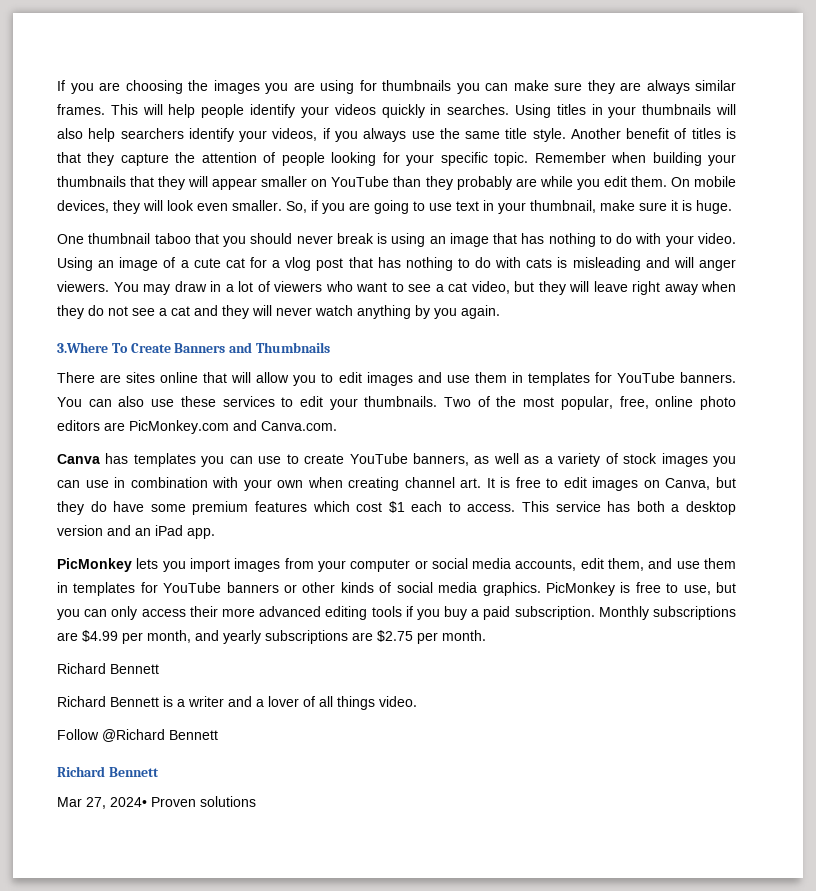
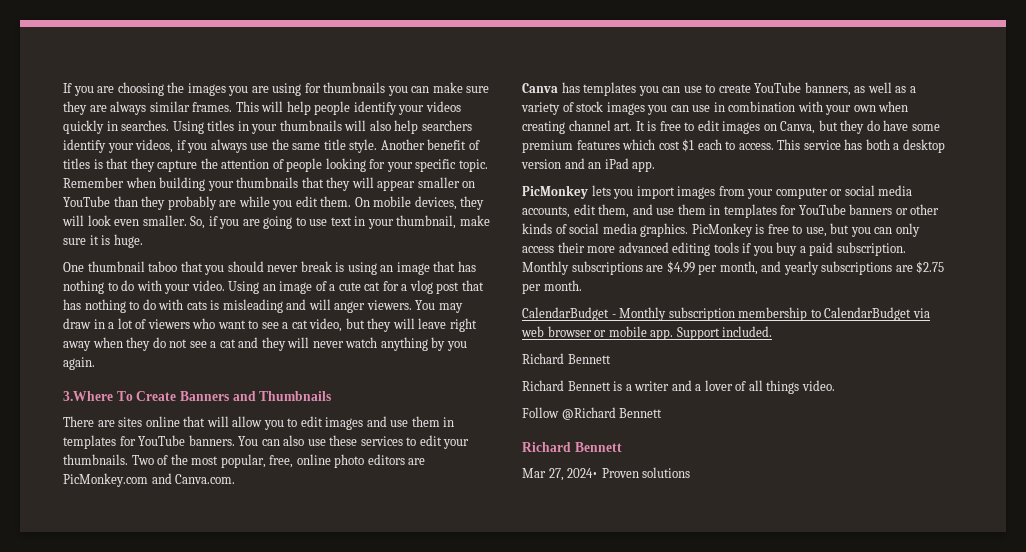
(486, 635) none -> [522,307,930,321] [521,326,773,340] // CalendarBudget - Monthly subscription membership to CalendarBudget via web browser or mobile app. Support included.

